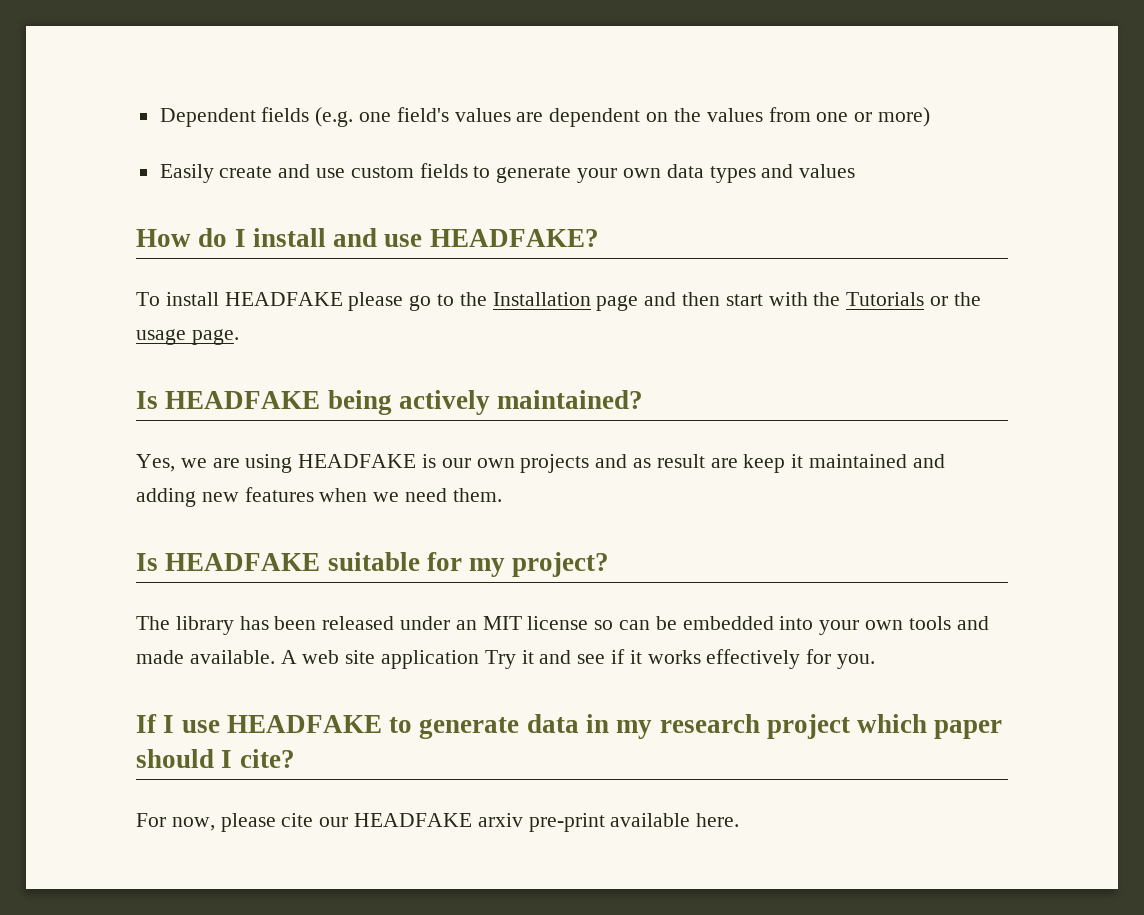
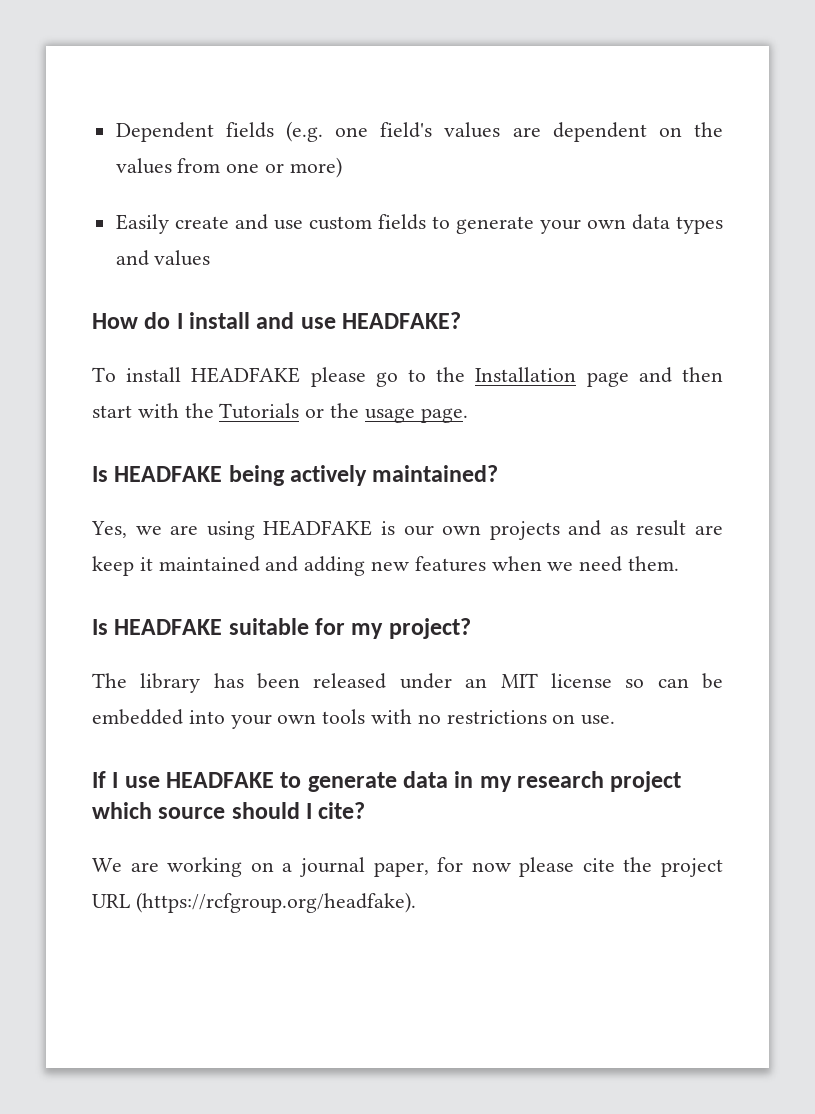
[956,616,989,630] [136,649,876,669] and made available. A web site application Try it and see if it works effectively for you. -> [371,709,616,725] with no restrictions on use.
[934,720,1003,739] paper -> [158,807,226,819] source
[136,813,740,832] For now, please cite our HEADFAKE arxiv pre-print available here. -> [92,857,723,877] [92,892,416,913] We are working on a journal paper, for now please cite the project URL (https://rcfgroup.org/headfake).

